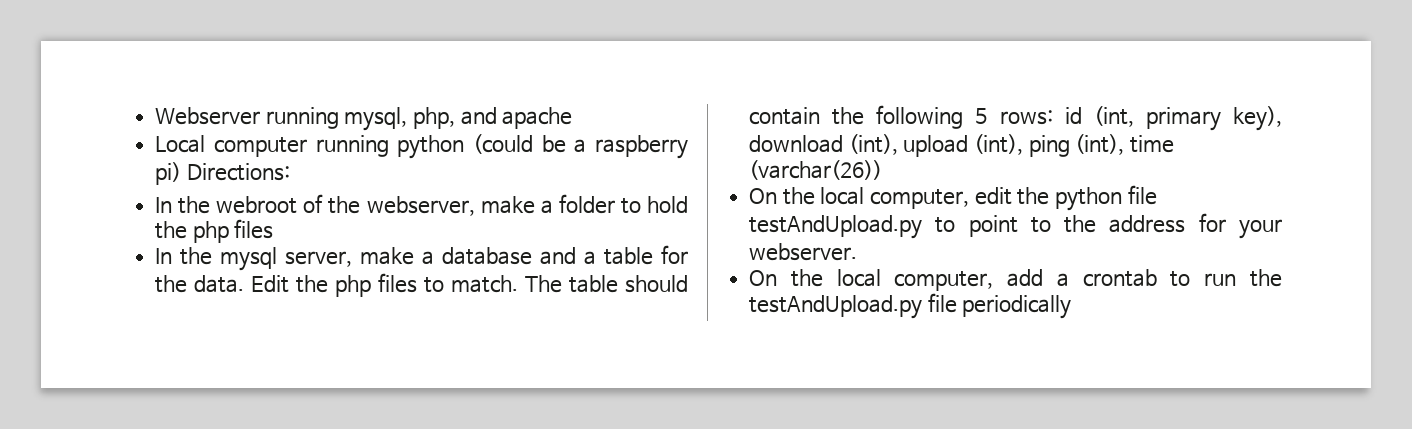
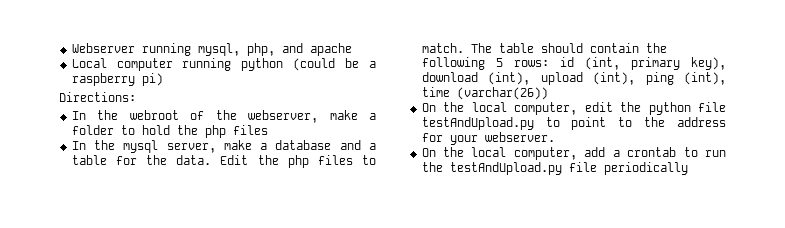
(182, 173) none -> (163, 79) //

